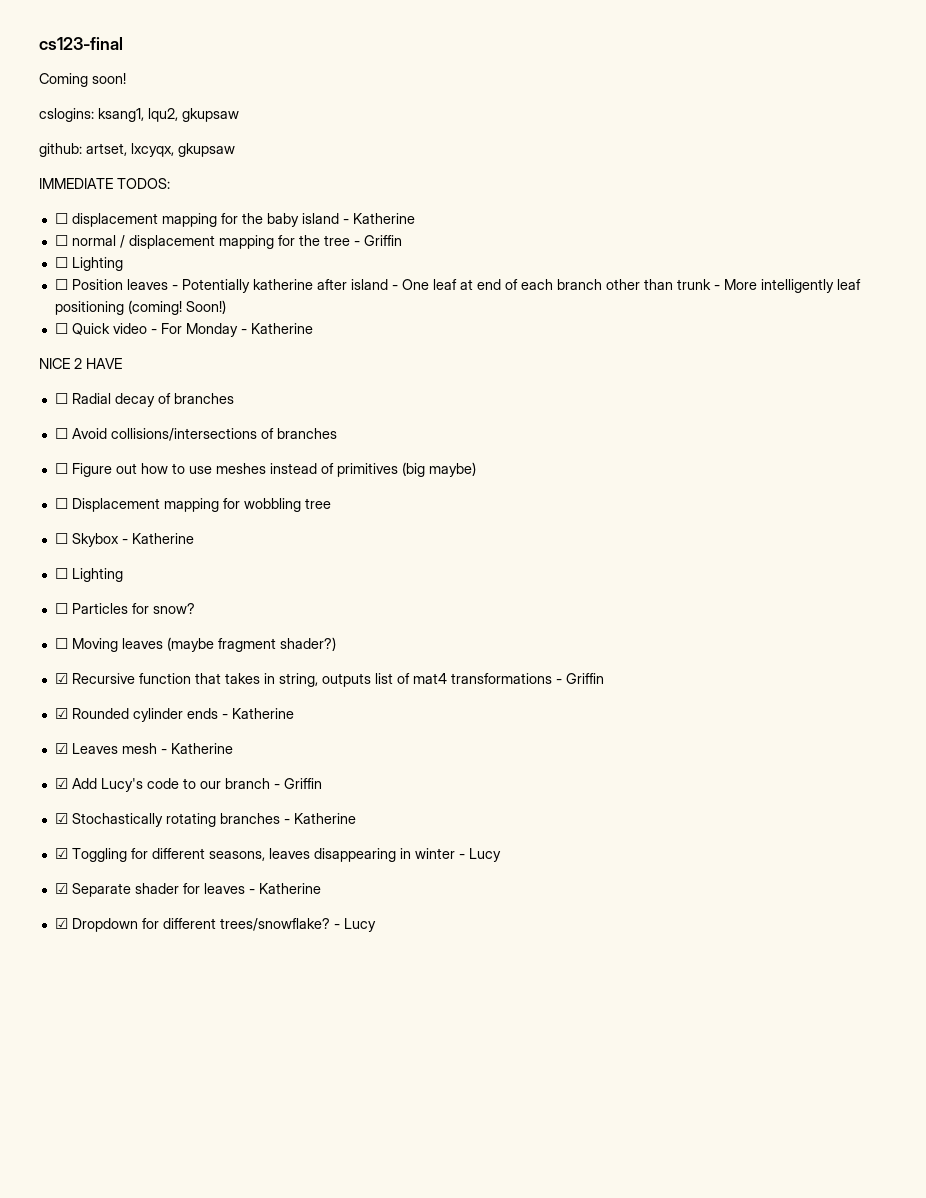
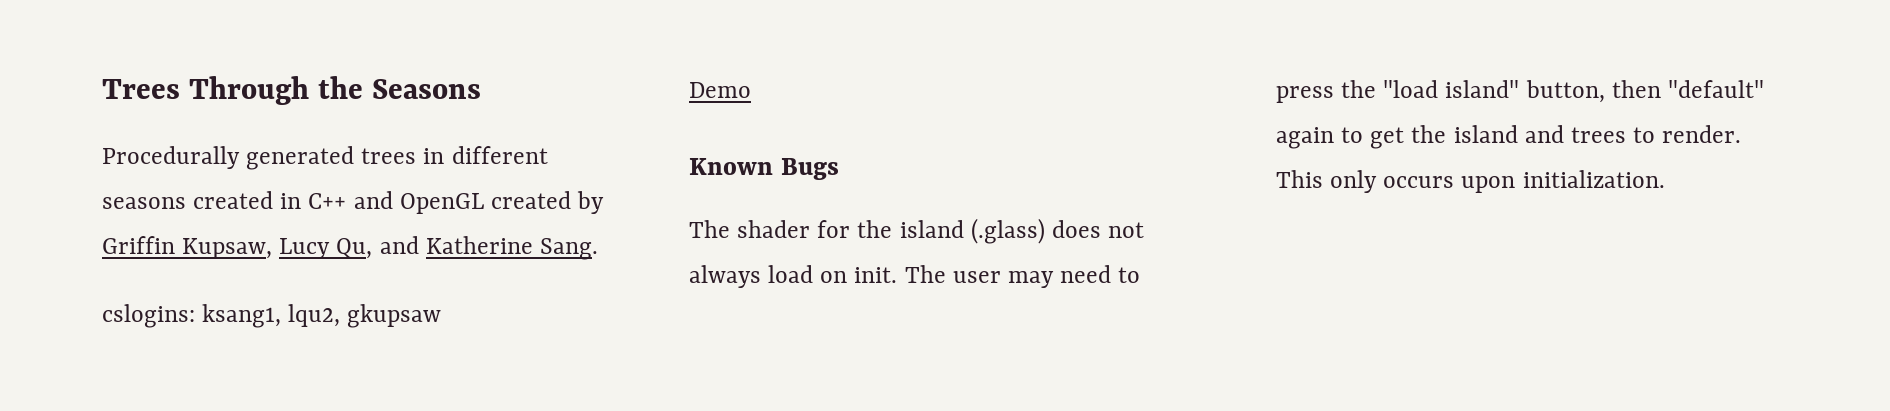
[39,37,123,50] [39,73,126,87] [39,108,239,122] [39,143,235,157] [39,178,170,189] [54,213,415,227] [54,235,402,249] [54,257,123,271] [54,279,861,293] [54,300,226,315] [54,323,313,337] [39,358,122,369] [54,393,234,407] [54,428,337,441] [54,462,476,477] [54,498,331,512] [54,533,194,547] [54,568,123,582] [54,603,195,614] [54,637,336,652] [54,673,604,687] [54,708,294,722] [54,743,233,754] [54,778,322,792] [54,813,356,827] [54,848,501,862] [54,883,321,897] [54,918,376,932] cs123-final // Coming soon! // cslogins: ksang1, lqu2, gkupsaw // github: artset, lxcyqx, gkupsaw // IMMEDIATE TODOS: // ☐ displacement mapping for the baby island - Katherine // ☐ normal / displacement mapping for the tree - Griffin // ☐ Lighting // ☐ Position leaves - Potentially katherine after island - One leaf at end of each branch other than trunk - More intelligently leaf positioning (coming! Soon!) // ☐ Quick video - For Monday - Katherine // NICE 2 HAVE // ☐ Radial decay of branches // ☐ Avoid collisions/intersections of branches // ☐ Figure out how to use meshes instead of primitives (big maybe) // ☐ Displacement mapping for wobbling tree // ☐ Skybox - Katherine // ☐ Lighting // ☐ Particles for snow? // ☐ Moving leaves (maybe fragment shader?) // ☑ Recursive function that takes in string, outputs list of mat4 transformations - Griffin // ☑ Rounded cylinder ends - Katherine // ☑ Leaves mesh - Katherine // ☑ Add Lucy's code to our branch - Griffin // ☑ Stochastically rotating branches - Katherine // ☑ Toggling for different seasons, leaves disappearing in winter - Lucy // ☑ Separate shader for leaves - Katherine // ☑ Dropdown for different trees/snowflake? - Lucy -> [102,76,482,105] [102,146,548,170] [102,191,605,214] [102,236,598,260] [102,304,442,328] [689,82,751,98] [689,158,839,180] [689,218,1145,244] [689,265,1141,288] [1276,80,1764,103] [1276,125,1742,149] [1276,170,1665,193] Trees Through the Seasons // Procedurally generated trees in different seasons created in C++ and OpenGL created by Griffin Kupsaw, Lucy Qu, and Katherine Sang. // cslogins: ksang1, lqu2, gkupsaw // Demo // Known Bugs // The shader for the island (.glass) does not always load on init. The user may need to press the "load island" button, then "default" again to get the island and trees to render. This only occurs upon initialization.

